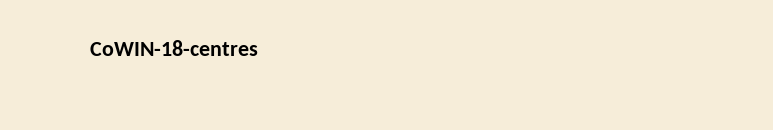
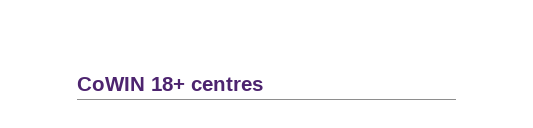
[90,40,258,56] CoWIN-18-centres -> [77,77,263,91] CoWIN 18+ centres

